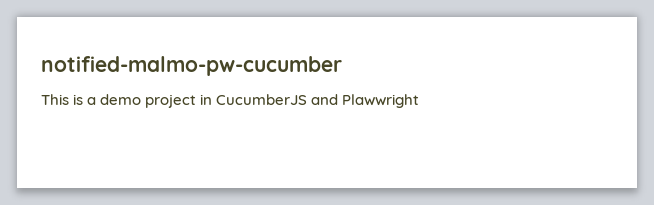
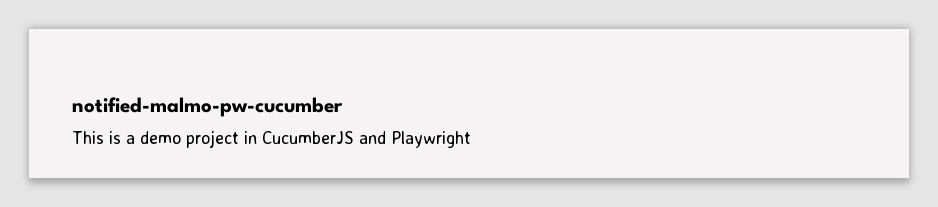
[342,94,420,108] Plawwright -> [391,131,471,148] Playwright

